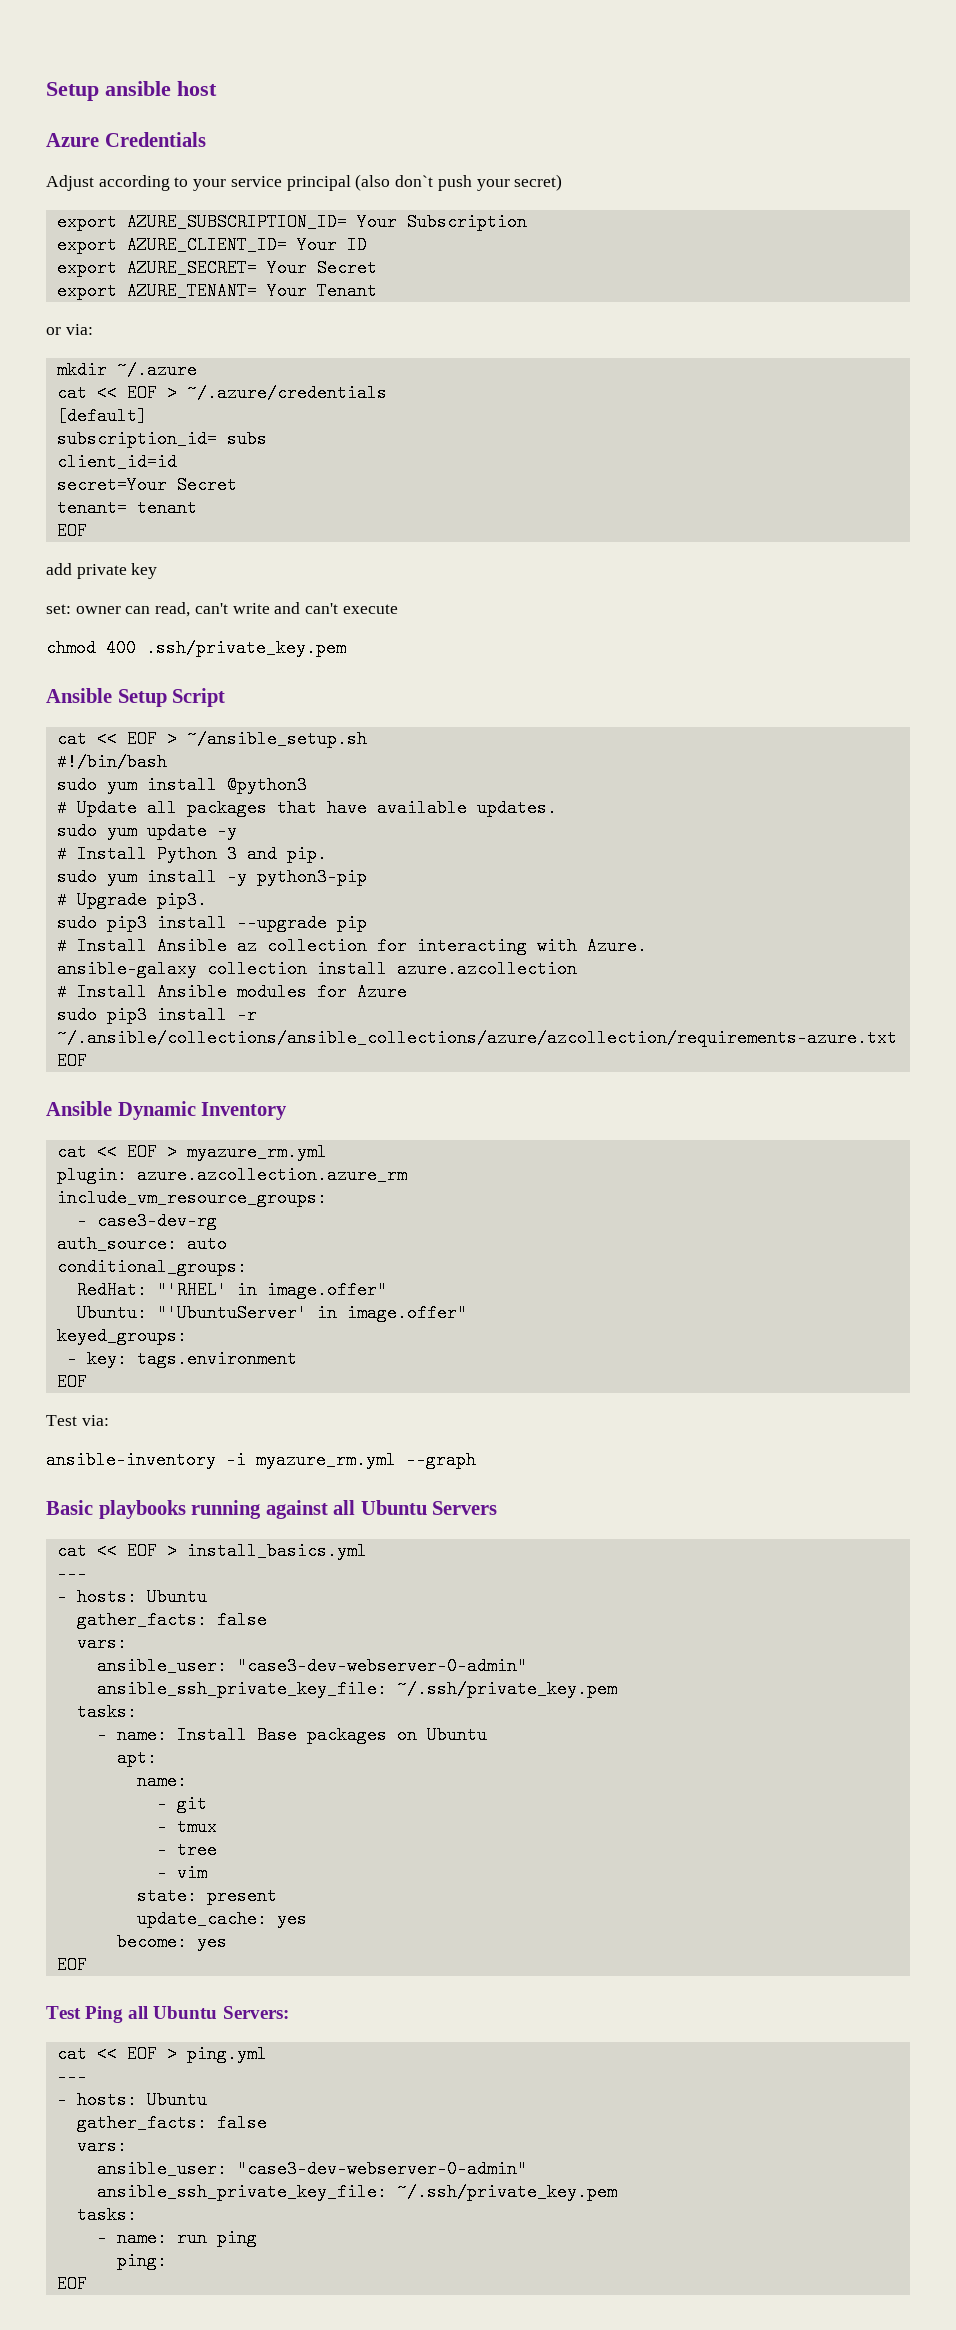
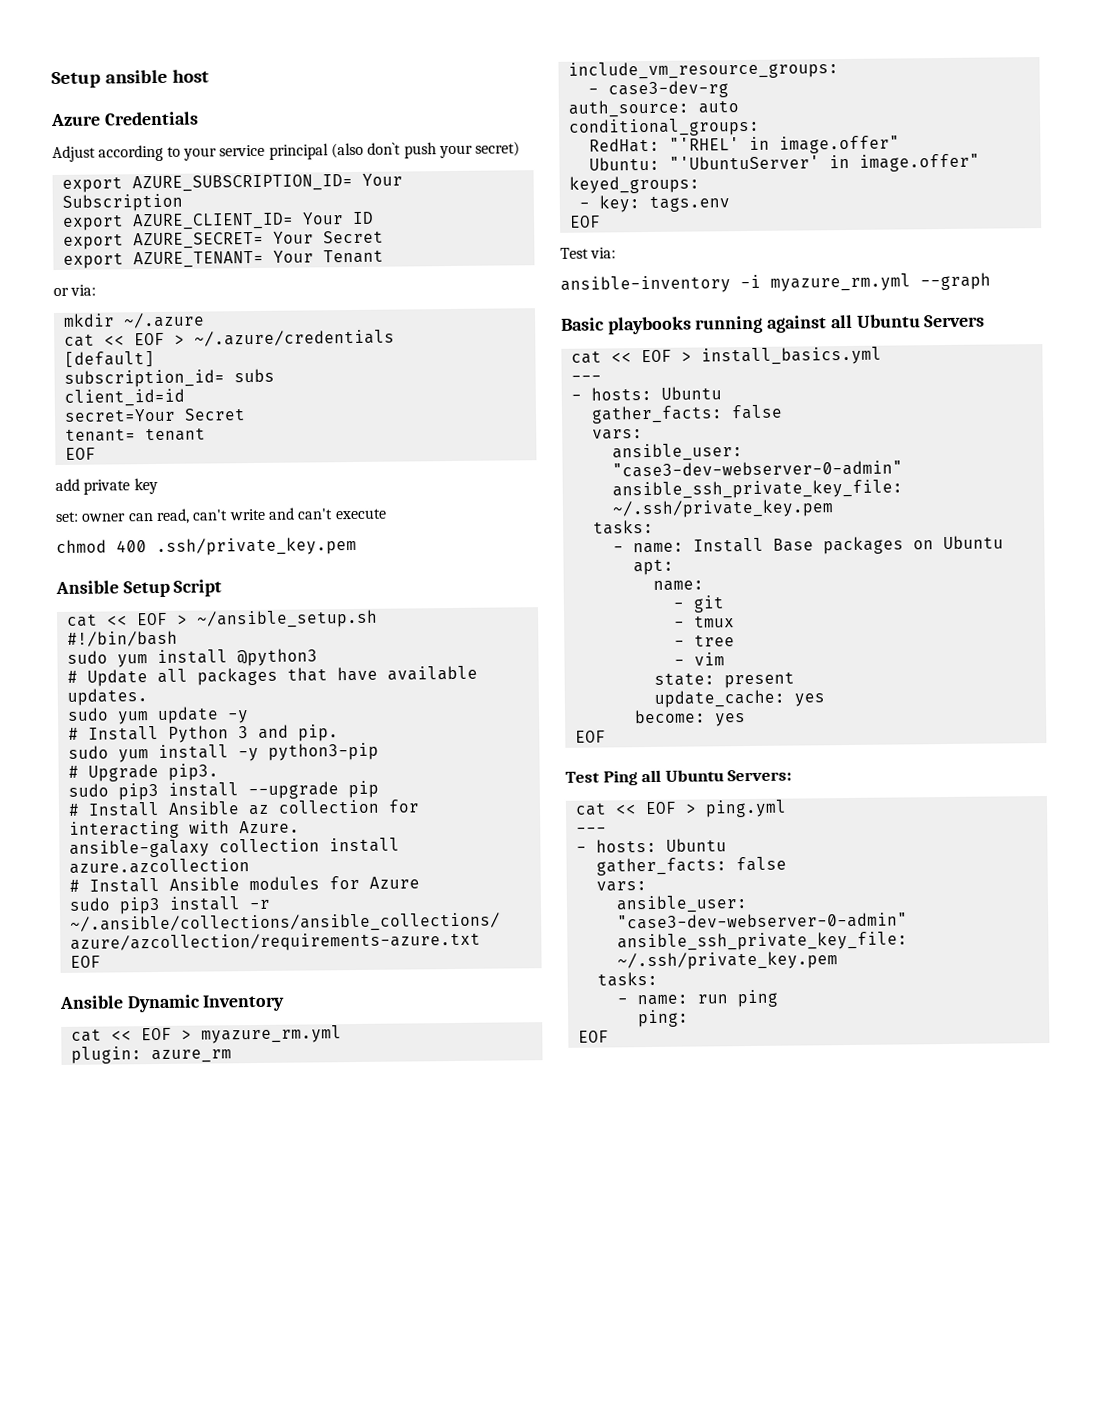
[136,1166,407,1184] azure.azcollection.azure_rm -> [150,1049,232,1064] azure_rm
[136,1350,297,1368] tags.environment -> [648,195,730,212] tags.env

